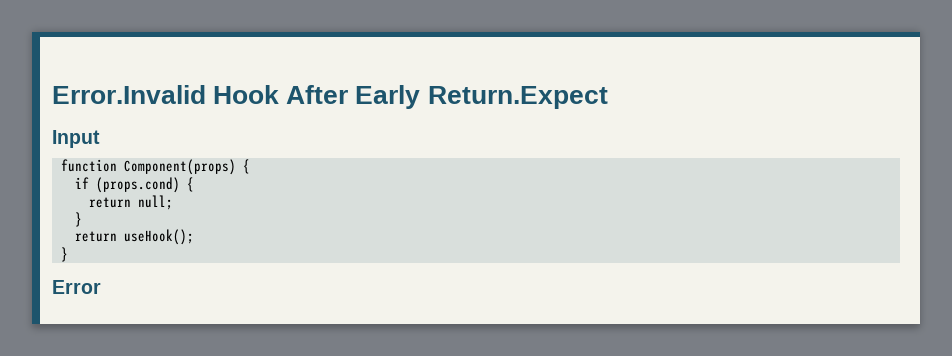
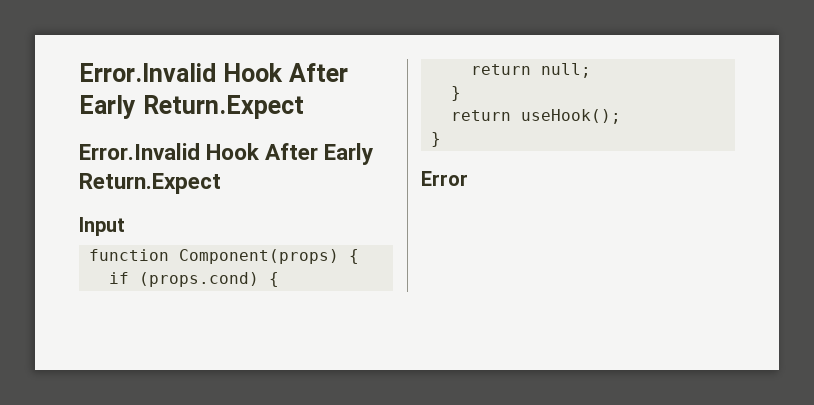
[52,85,608,109] Error.Invalid Hook After Early Return.Expect -> [79,63,348,82] [79,95,304,119] [79,143,374,165] [79,173,221,194] Error.Invalid Hook After Early Return.Expect // Error.Invalid Hook After Early Return.Expect

